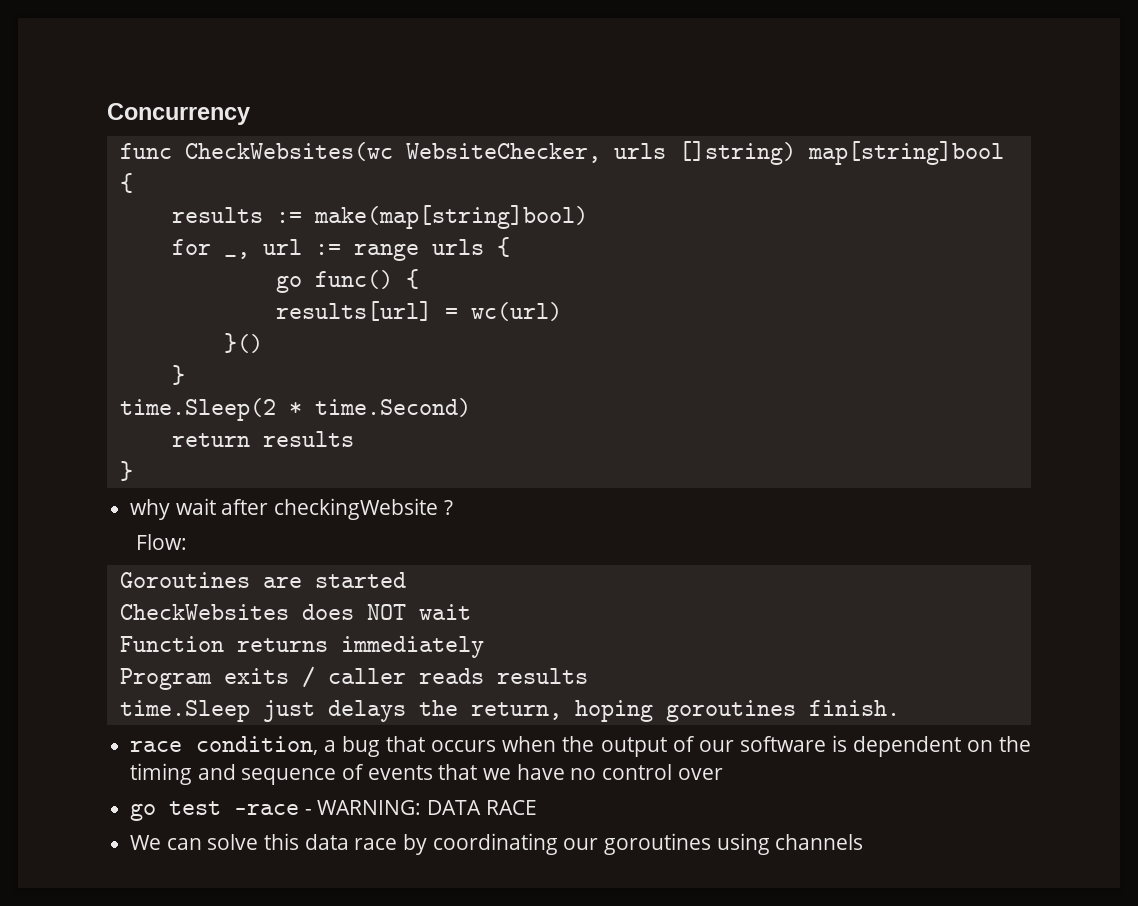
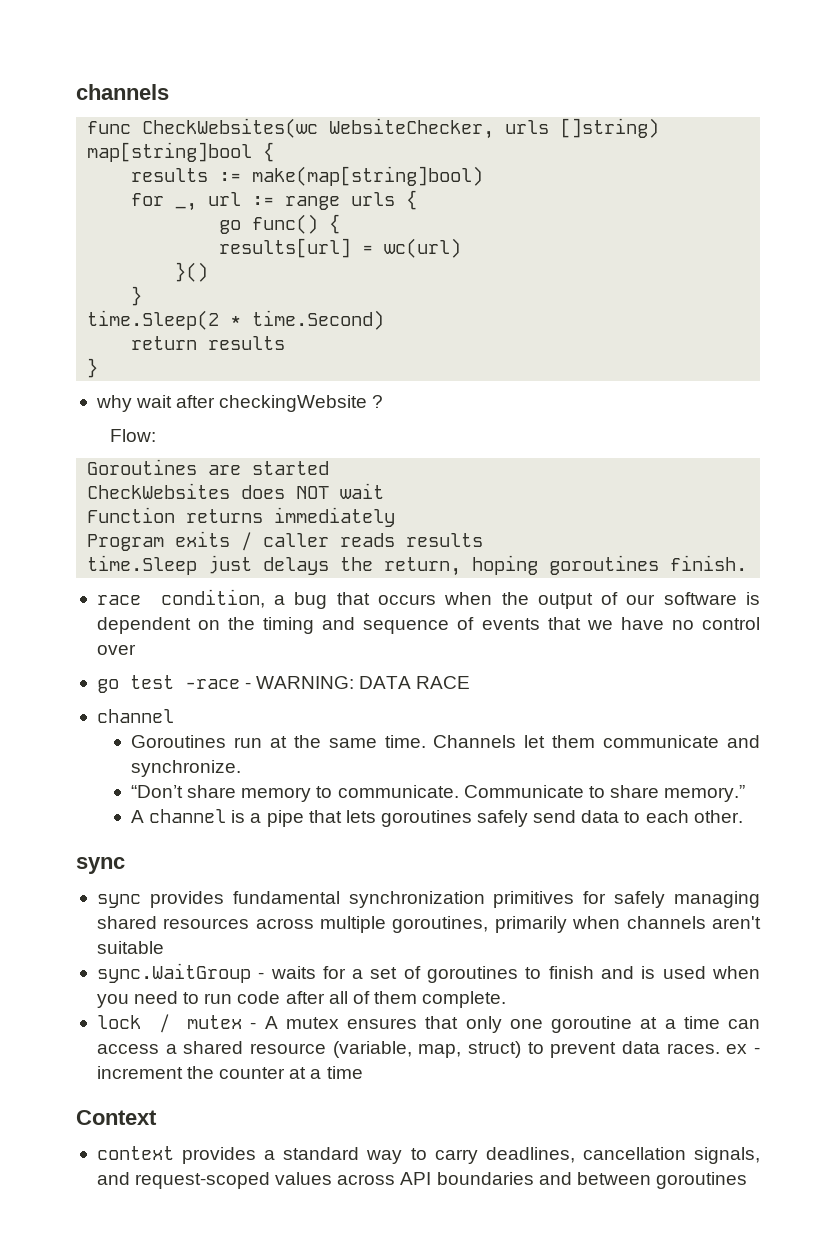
[107,103,250,125] Concurrency -> [76,84,169,100] channels
[130,833,864,855] We can solve this data race by coordinating our goroutines using channels -> [96,709,174,723] [131,735,761,748] [131,760,242,777] [131,785,746,802] [131,809,743,827] [76,857,125,874] [96,891,761,908] [96,916,762,933] [96,941,164,954] [96,963,760,983] [96,991,507,1008] [96,1014,760,1033] [96,1041,760,1058] [96,1066,363,1079] [76,1110,157,1125] [96,1146,760,1164] [96,1172,747,1189] channel // Goroutines run at the same time. Channels let them communicate and synchronize. // “Don’t share memory to communicate. Communicate to share memory.” // A channel is a pipe that lets goroutines safely send data to each other. // sync // sync provides fundamental synchronization primitives for safely managing shared resources across multiple goroutines, primarily when channels aren't suitable // sync.WaitGroup - waits for a set of goroutines to finish and is used when you need to run code after all of them complete. // lock / mutex - A mutex ensures that only one goroutine at a time can access a shared resource (variable, map, struct) to prevent data races. ex - increment the counter at a time // Context // context provides a standard way to carry deadlines, cancellation signals, and request-scoped values across API boundaries and between goroutines

